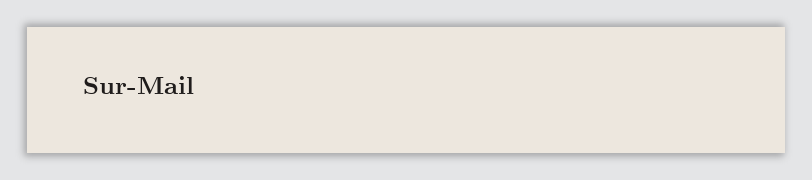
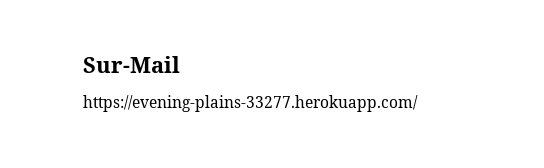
(194, 85) none -> [83,95,418,112] // https://evening-plains-33277.herokuapp.com/

